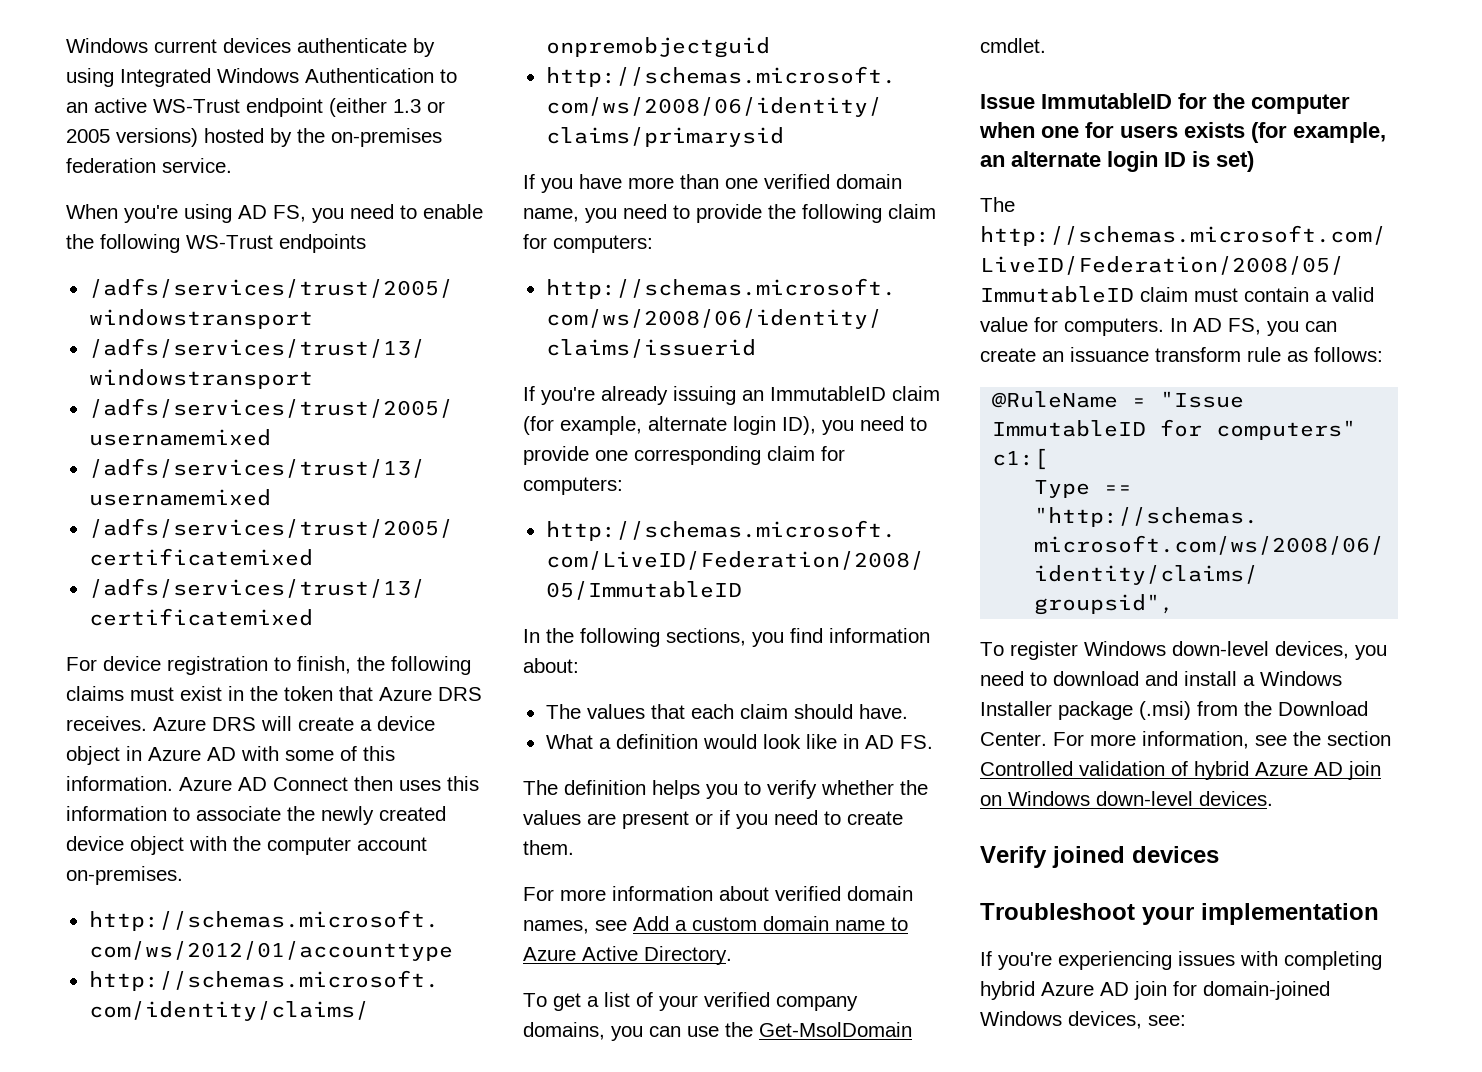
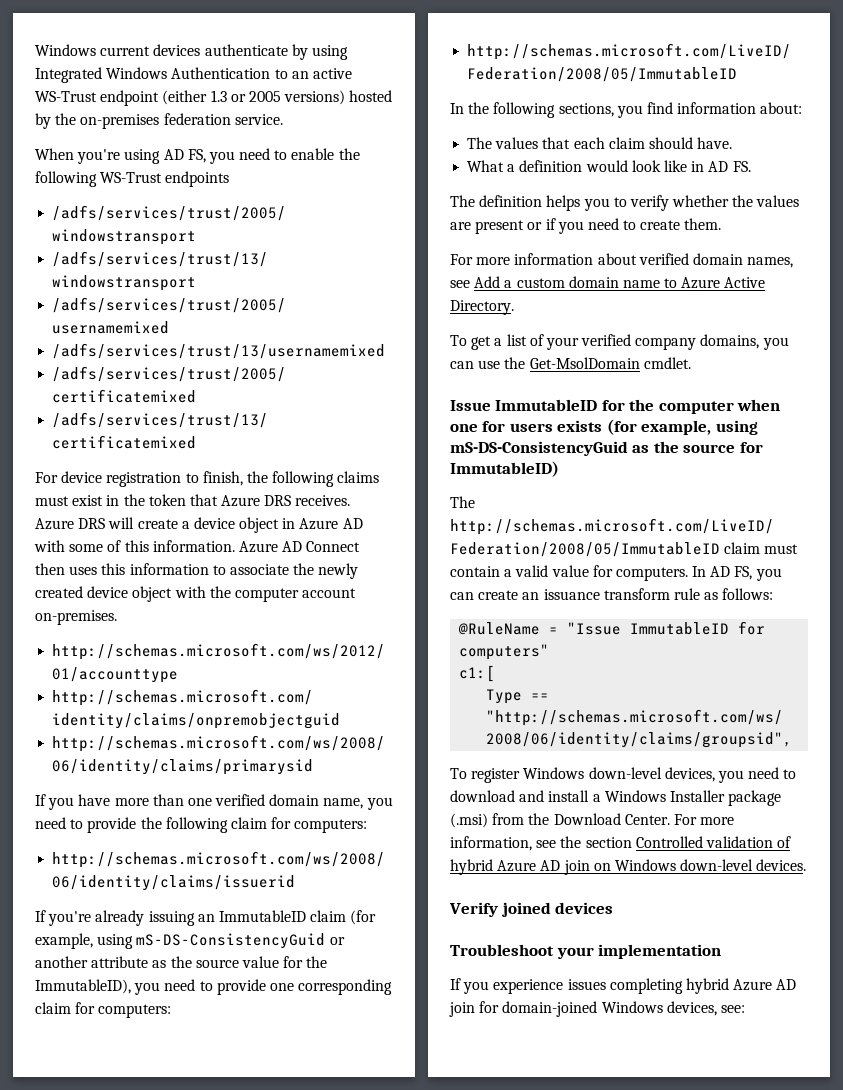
[648,416,816,435] alternate login ID), -> [97,933,345,949] [35,956,328,968] [35,979,131,994] using mS-DS-ConsistencyGuid or another attribute as the source value for the ImmutableID),
[980,151,1254,172] an alternate login ID is set) -> [715,420,758,435] [450,441,763,456] [450,461,559,477] using mS-DS-ConsistencyGuid as the source for ImmutableID)
[998,951,1278,970] you're experiencing issues with -> [463,979,606,994] you experience issues

